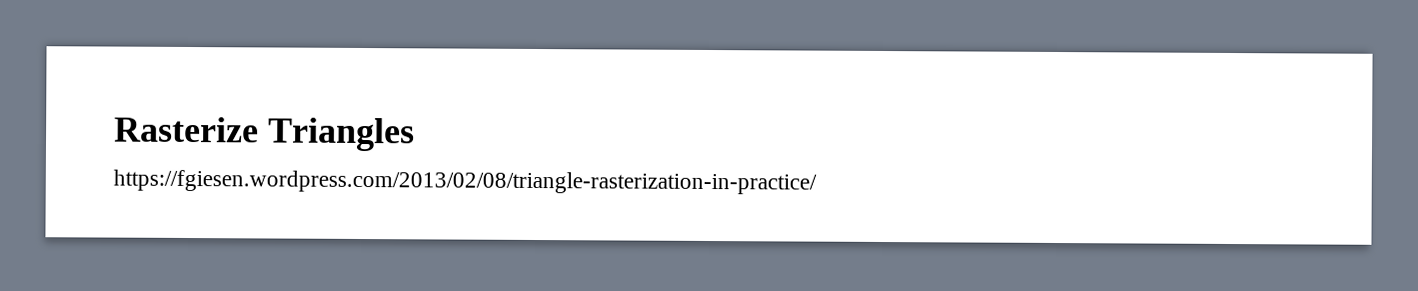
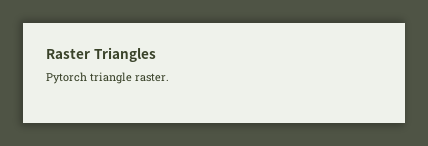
[114,116,259,143] Rasterize -> [46,48,90,59] Raster
[113,169,817,195] https://fgiesen.wordpress.com/2013/02/08/triangle-rasterization-in-practice/ -> [46,72,169,84] Pytorch triangle raster.

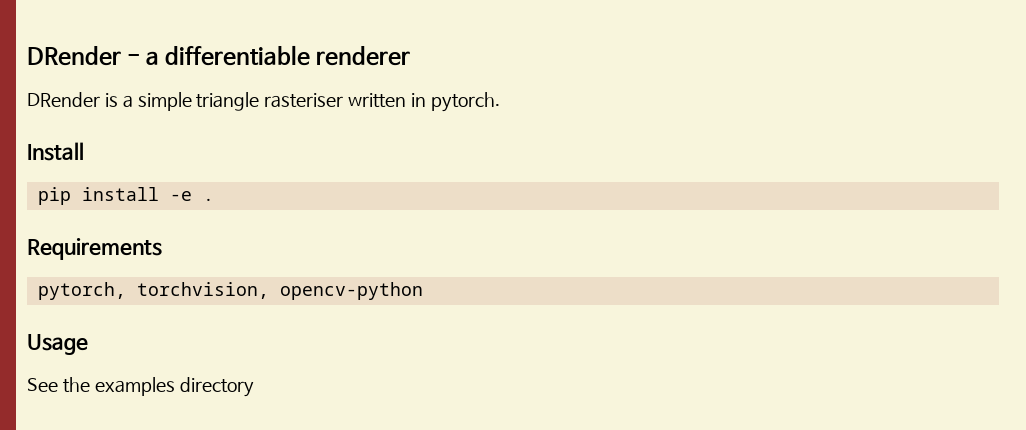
[46,47,156,62] [46,72,169,84] Raster Triangles // Pytorch triangle raster. -> [27,45,411,66] [27,92,500,112] [27,142,84,161] [37,187,214,205] [27,238,162,260] [37,282,423,300] [27,334,88,355] [27,377,254,397] DRender - a differentiable renderer // DRender is a simple triangle rasteriser written in pytorch. // Install // pip install -e . // Requirements // pytorch, torchvision, opencv-python // Usage // See the examples directory

